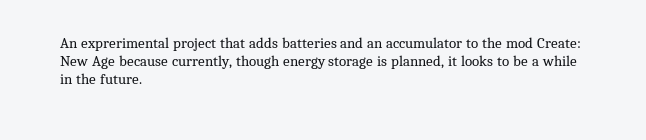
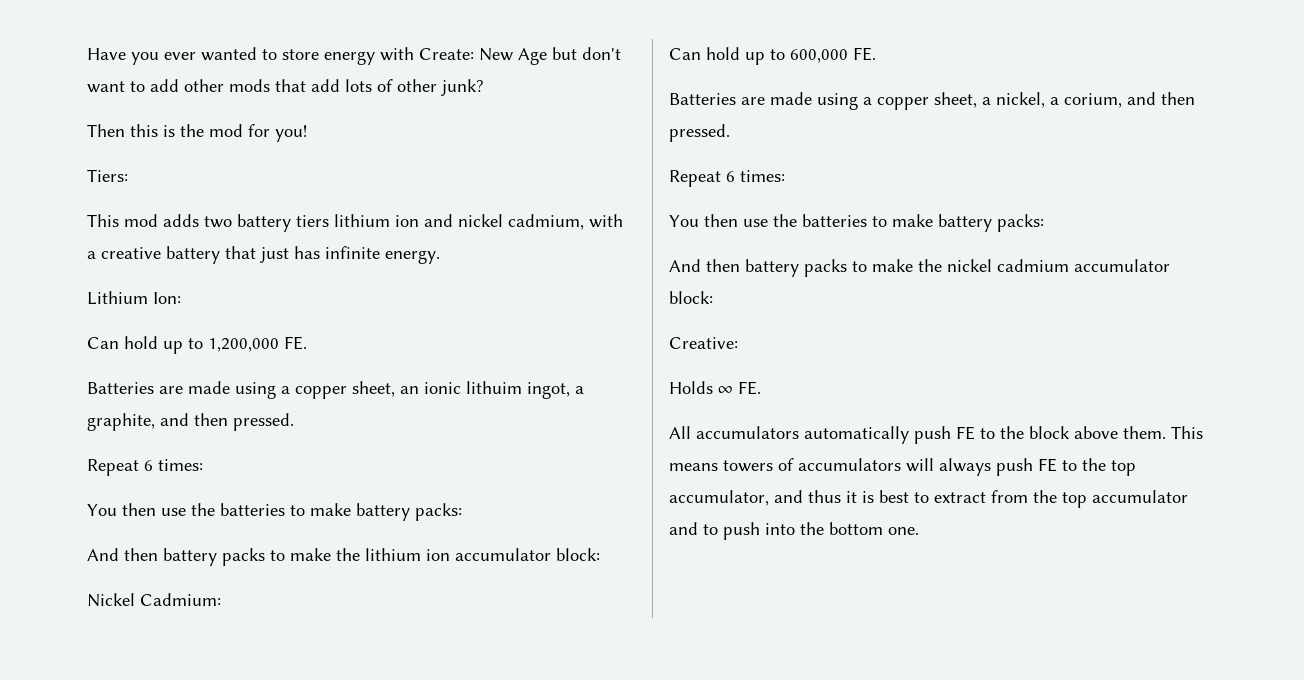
[60,37,581,51] [60,55,577,69] [60,73,142,84] An exprerimental project that adds batteries and an accumulator to the mod Create: New Age because currently, though energy storage is planned, it looks to be a while in the future. -> [87,47,621,65] [87,79,484,96] [87,124,307,142] [87,169,128,182] [87,214,623,232] [87,246,440,264] [87,291,181,305] [87,336,307,354] [87,381,584,399] [87,413,294,431] [87,459,203,476] [87,503,462,521] [87,548,600,566] [87,593,221,607] [669,47,876,65] [669,92,1195,110] [669,124,730,142] [669,170,785,187] [669,214,1044,232] [669,259,1170,277] [669,291,713,304] [669,337,738,349] [669,381,761,395] [669,426,1203,444] [669,458,1136,476] [669,490,1188,508] [669,522,919,540] Have you ever wanted to store energy with Create: New Age but don't want to add other mods that add lots of other junk? // Then this is the mod for you! // Tiers: // This mod adds two battery tiers lithium ion and nickel cadmium, with a creative battery that just has infinite energy. // Lithium Ion: // Can hold up to 1,200,000 FE. // Batteries are made using a copper sheet, an ionic lithuim ingot, a graphite, and then pressed. // Repeat 6 times: // You then use the batteries to make battery packs: // And then battery packs to make the lithium ion accumulator block: // Nickel Cadmium: // Can hold up to 600,000 FE. // Batteries are made using a copper sheet, a nickel, a corium, and then pressed. // Repeat 6 times: // You then use the batteries to make battery packs: // And then battery packs to make the nickel cadmium accumulator block: // Creative: // Holds ∞ FE. // All accumulators automatically push FE to the block above them. This means towers of accumulators will always push FE to the top accumulator, and thus it is best to extract from the top accumulator and to push into the bottom one.

